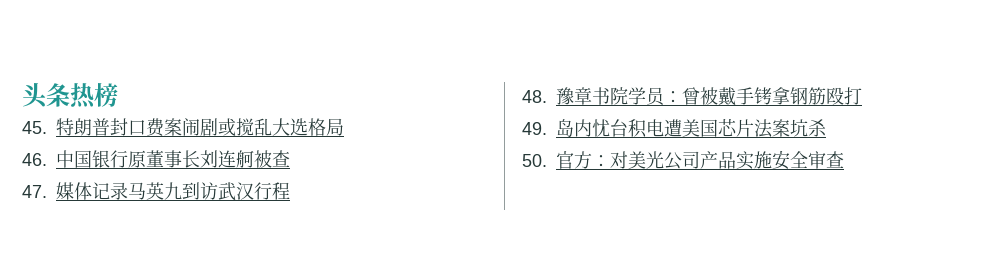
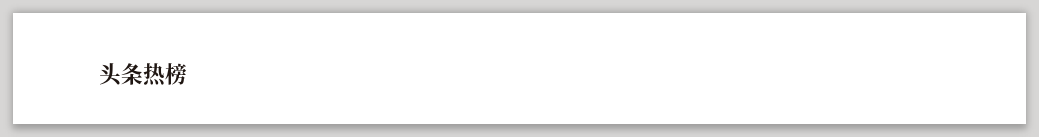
[22,118,344,137] [22,150,290,168] [22,182,290,201] [522,87,862,106] [522,119,826,138] [522,150,844,170] // 45.特朗普封口费案闹剧或搅乱大选格局 // 46.中国银行原董事长刘连舸被查 // 47.媒体记录马英九到访武汉行程 // 48.豫章书院学员：曾被戴手铐拿钢筋殴打 // 49.岛内忧台积电遭美国芯片法案坑杀 // 50.官方：对美光公司产品实施安全审查 -> (187, 74) none

